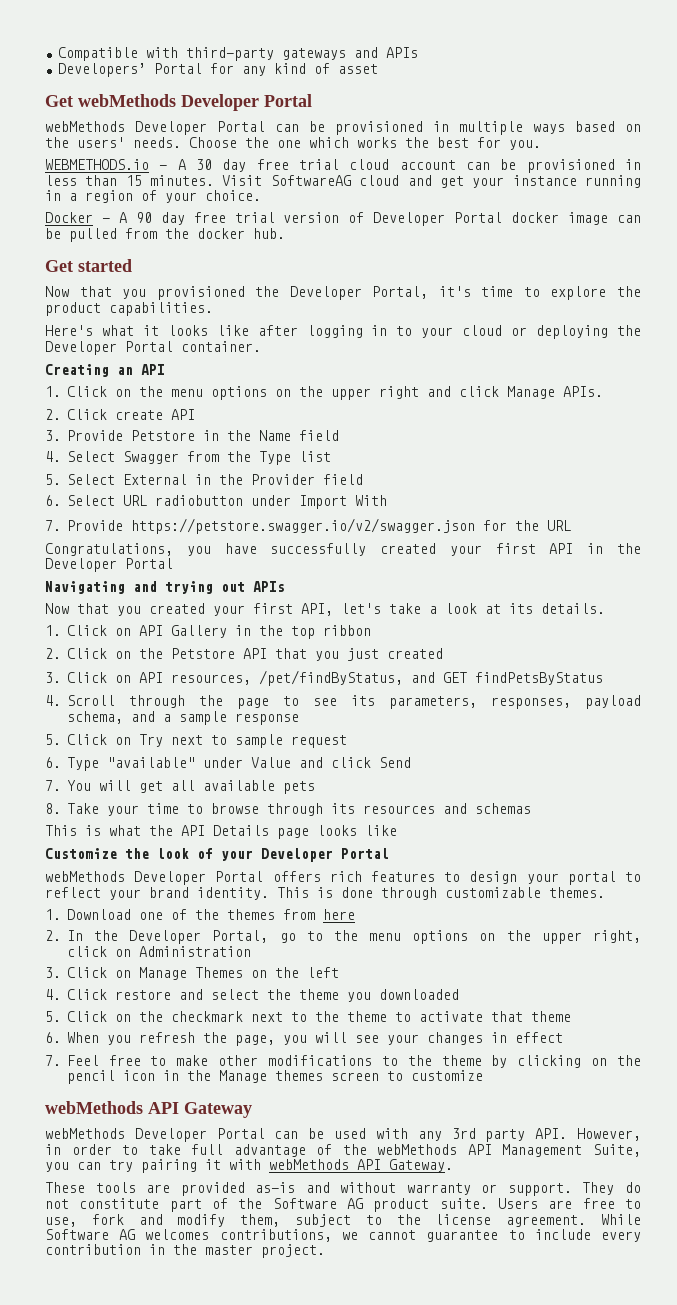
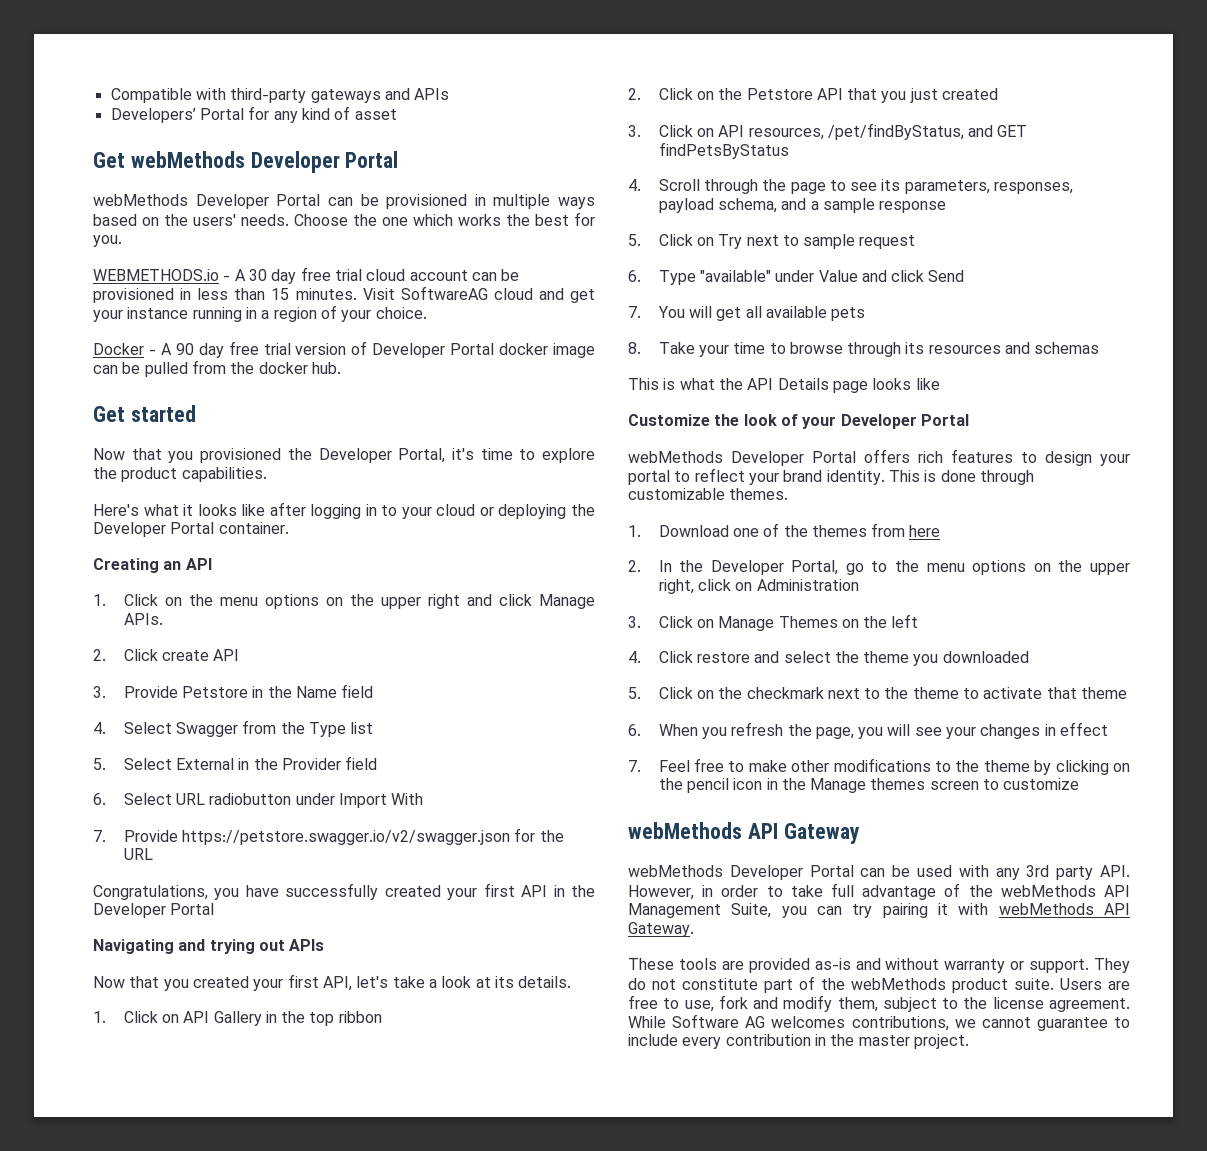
[272,1198,364,1209] Software AG -> [851,978,946,990] webMethods

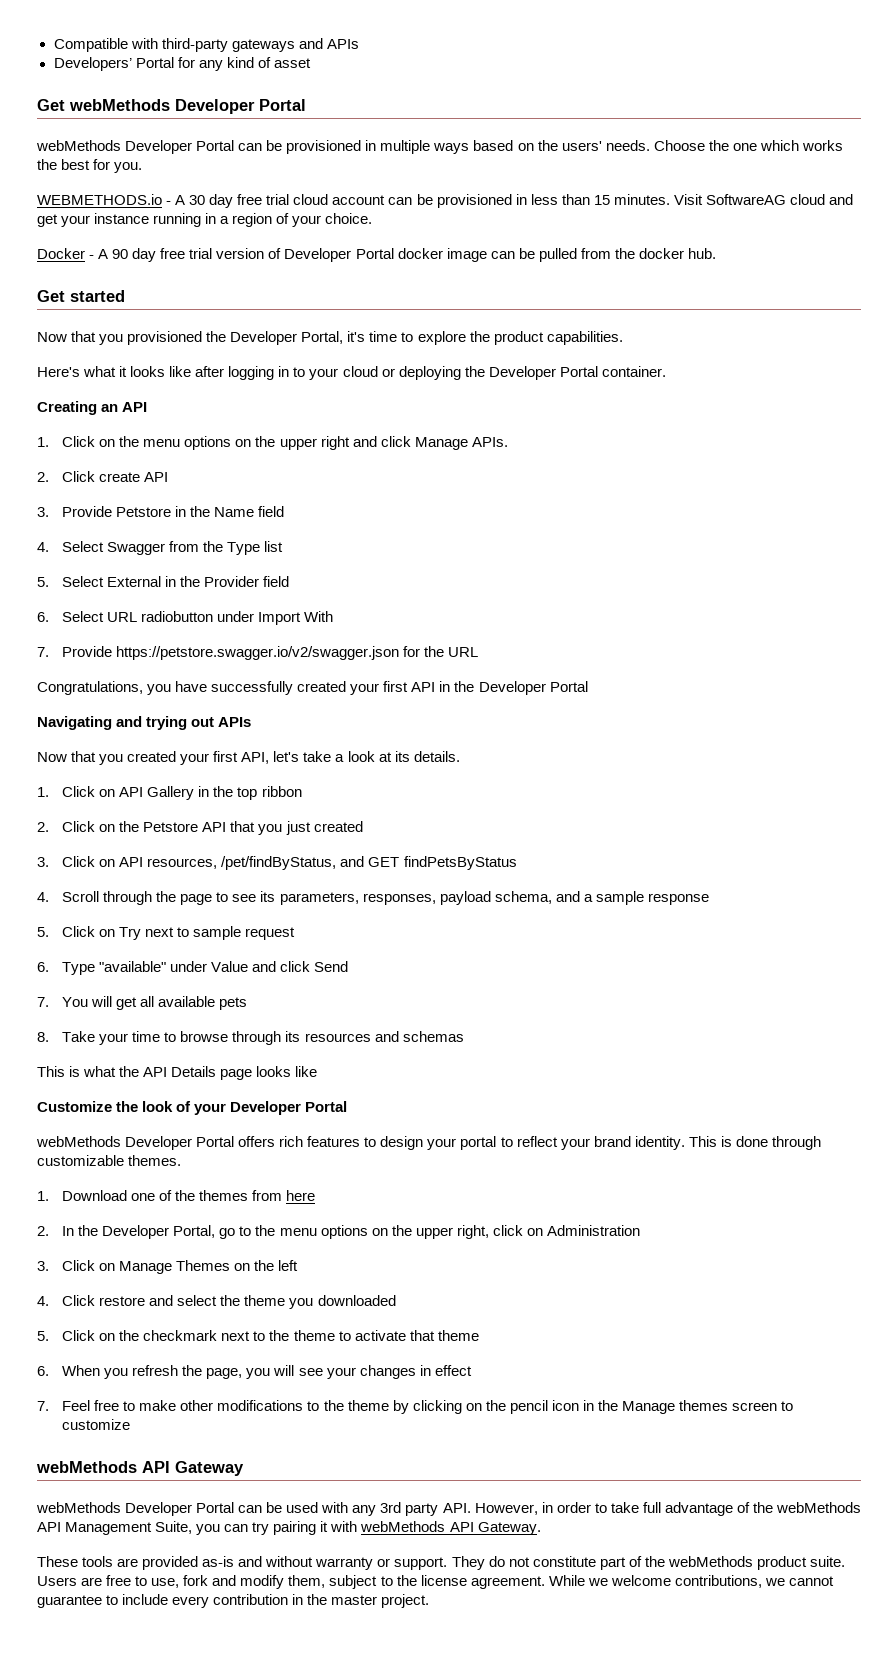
[672,1014,846,1028] Software AG welcomes -> [587,1575,671,1586] we welcome

